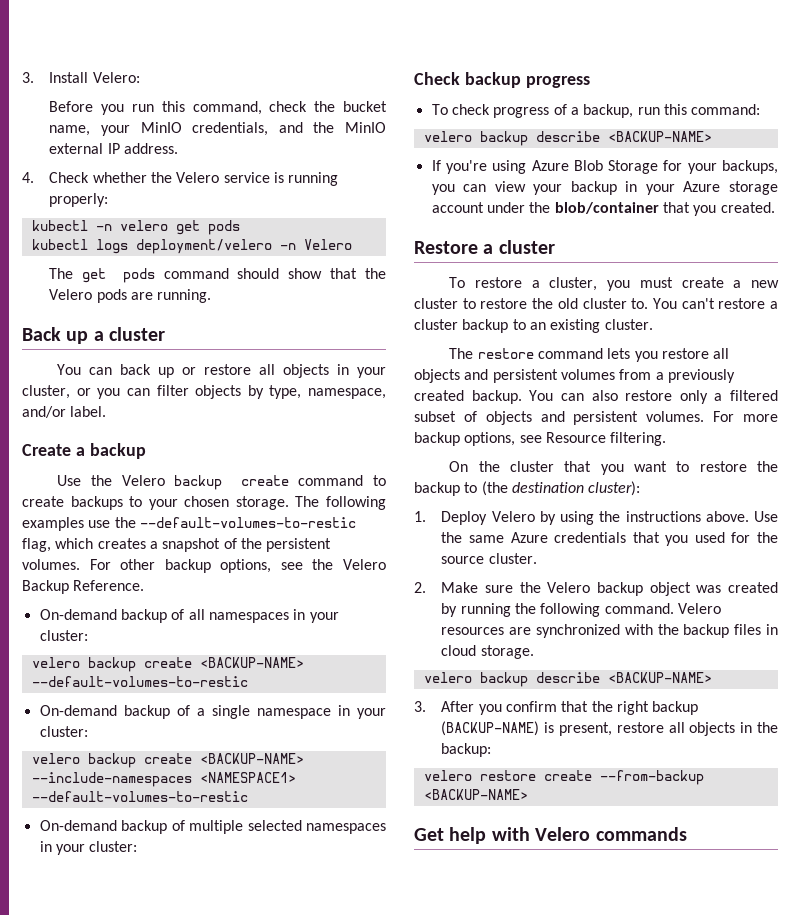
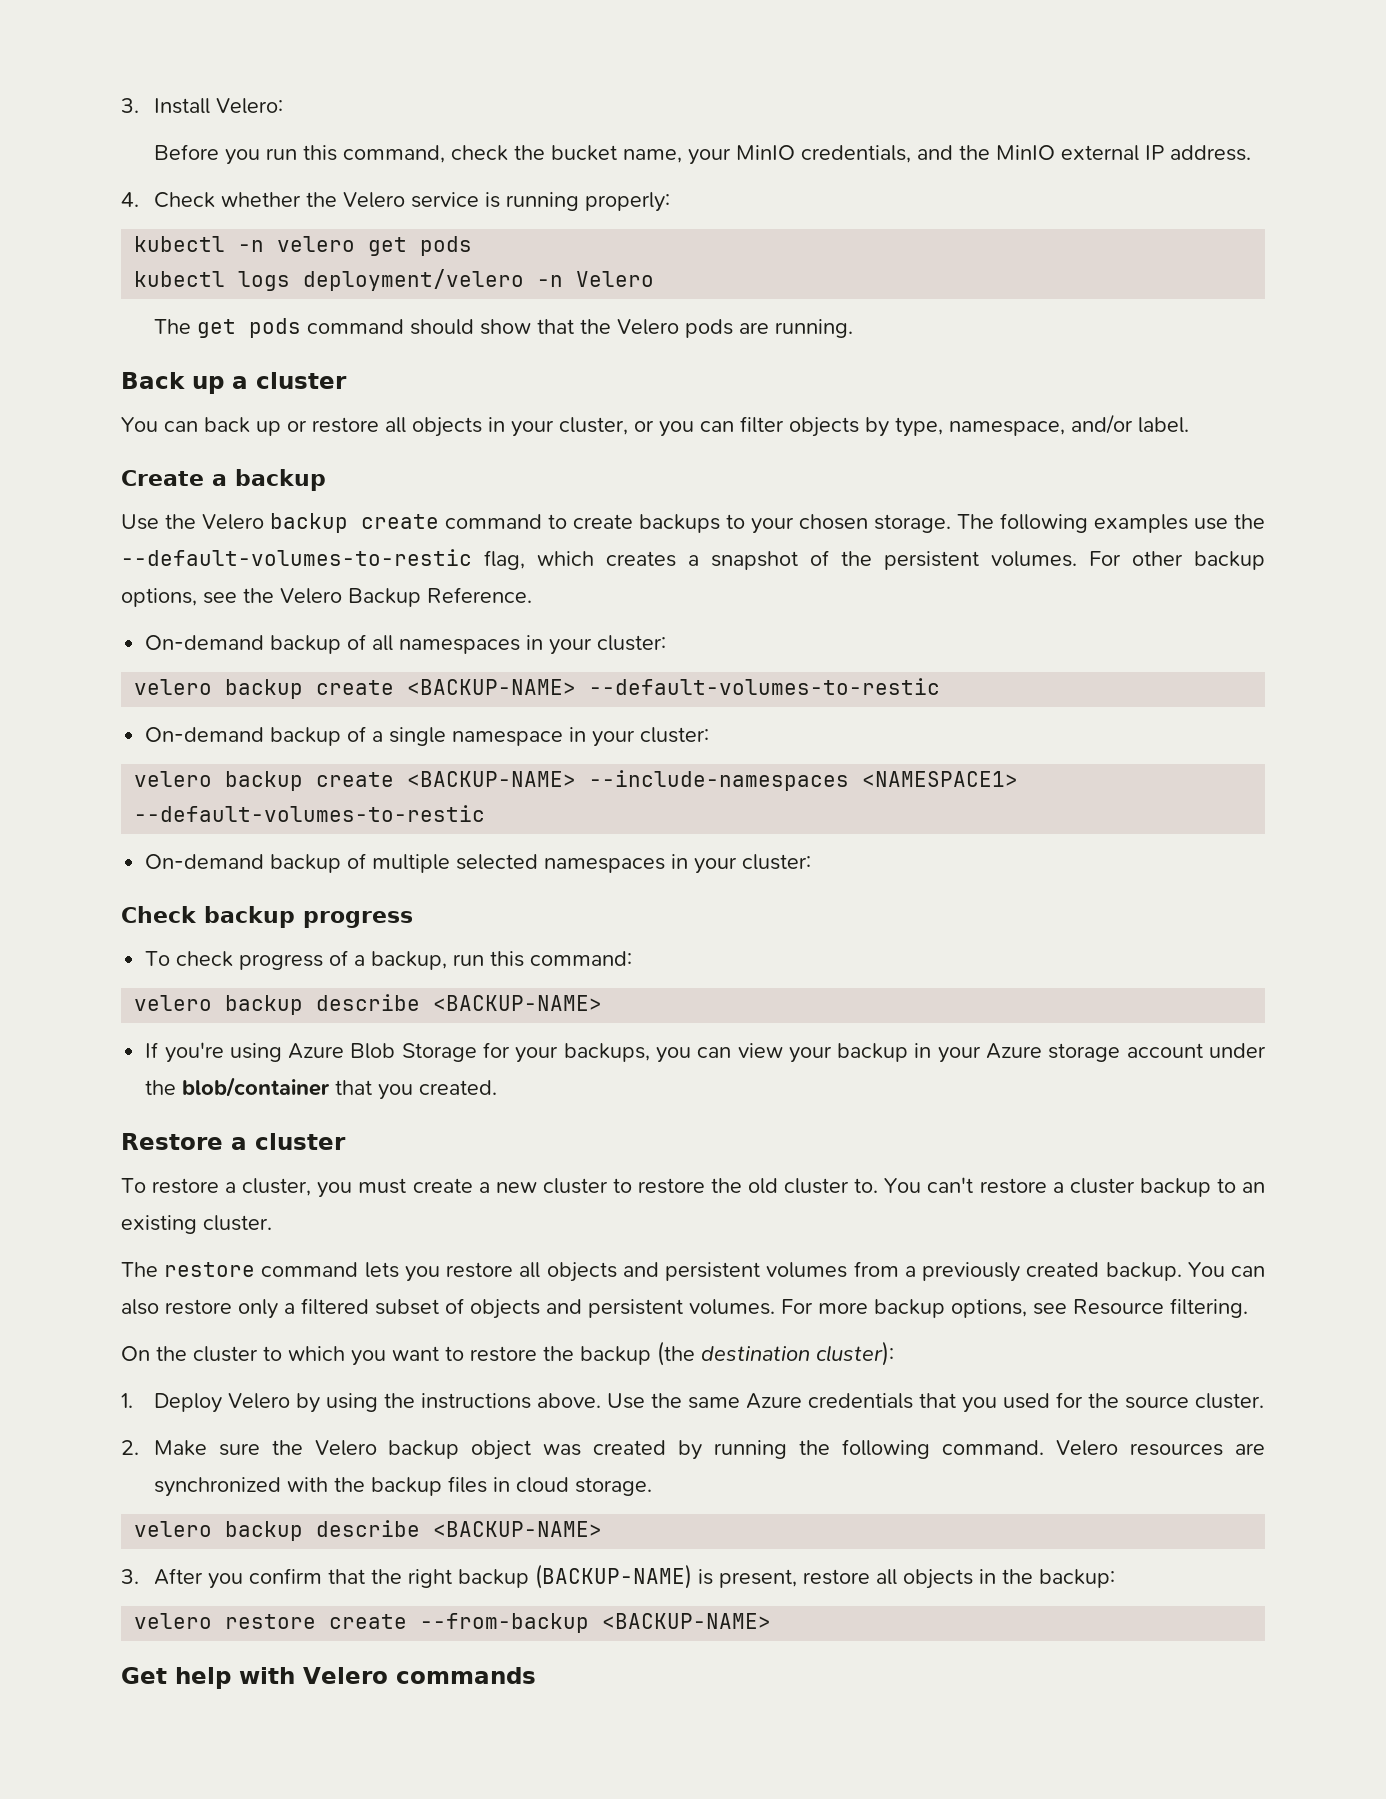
[564,461,592,472] that -> [263,1346,345,1361] to which
[464,482,478,493] to -> (651, 1355) none

